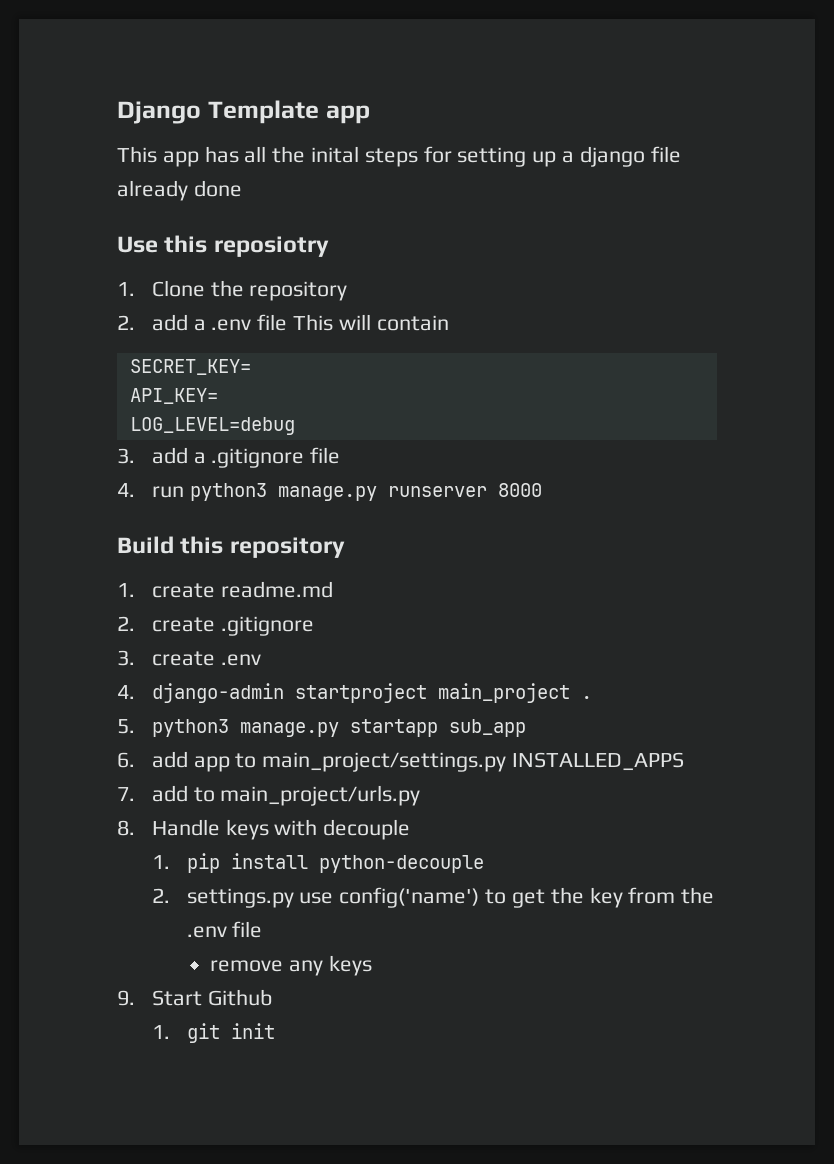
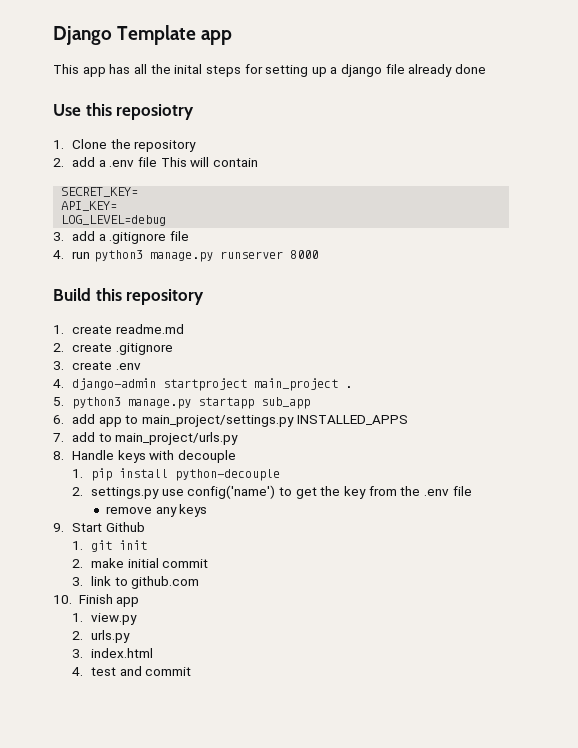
(275, 1031) none -> [72,558,209,568] [72,576,200,589] [53,594,140,607] [72,613,138,625] [72,630,131,643] [72,648,154,658] [72,666,192,676] // 2. make initial commit // 3. link to github.com // 10. Finish app // 1. view.py // 2. urls.py // 3. index.html // 4. test and commit

